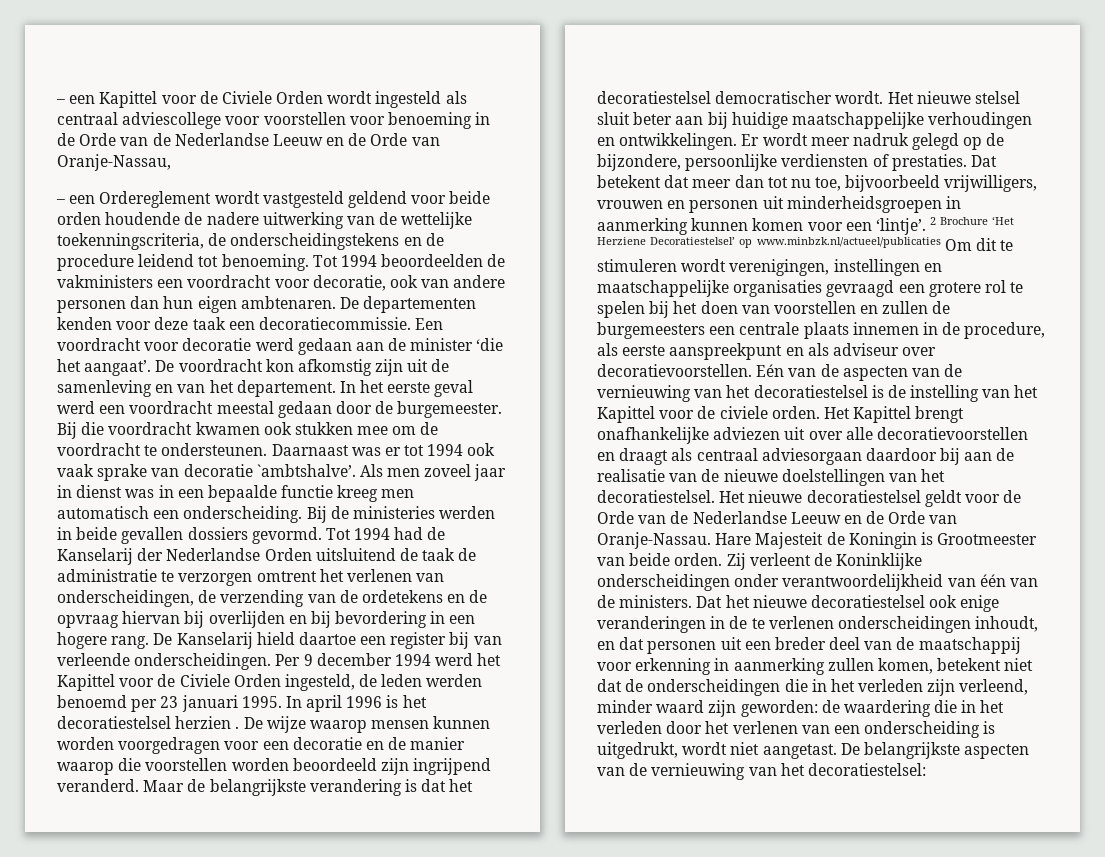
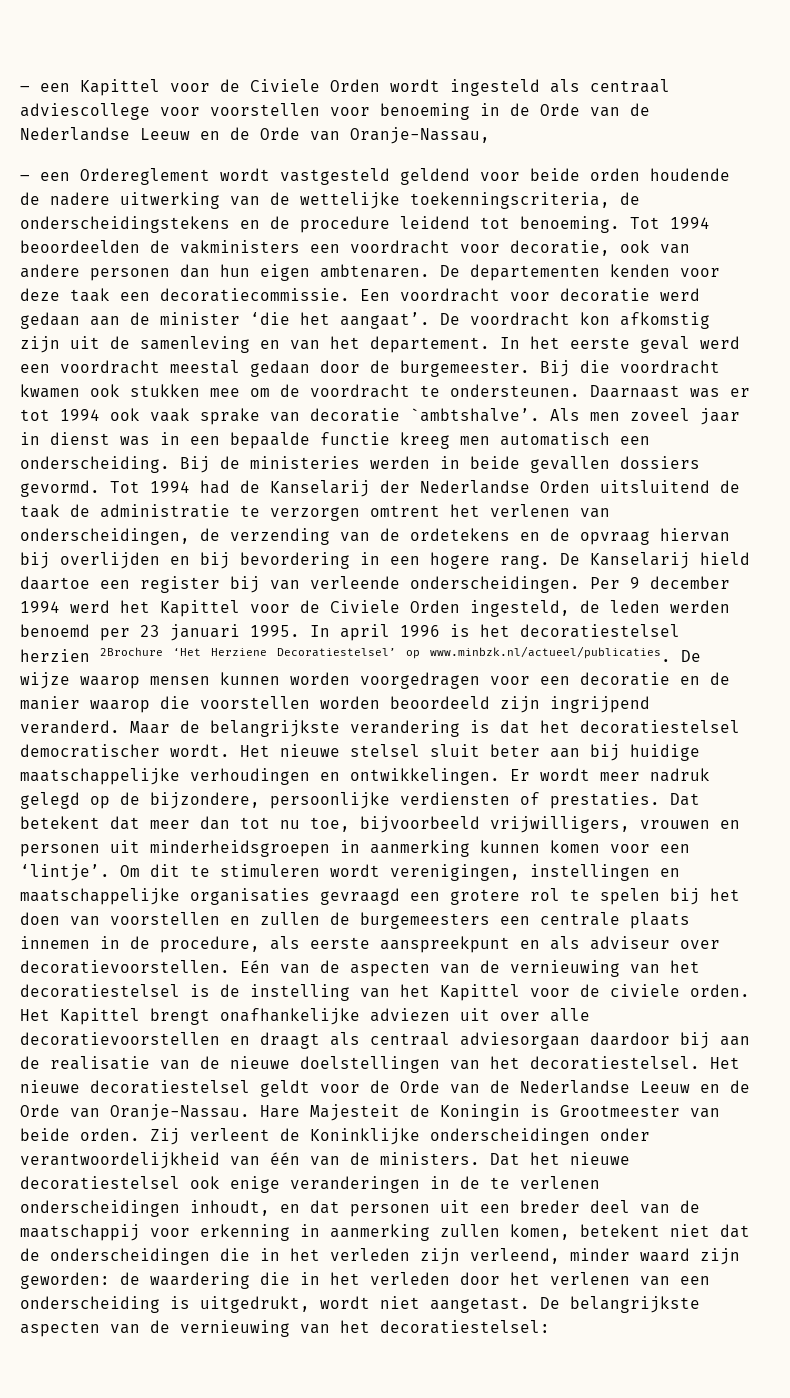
[235,726,240,729] . -> [100,646,671,662] 2Brochure ‘Het Herziene Decoratiestelsel’ op www.minbzk.nl/actueel/publicaties.
[930,216,1015,225] [597,237,941,248] 2 Brochure ‘Het Herziene Decoratiestelsel’ op www.minbzk.nl/actueel/publicaties -> (110, 872) none

